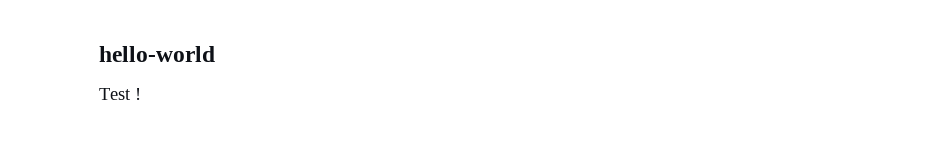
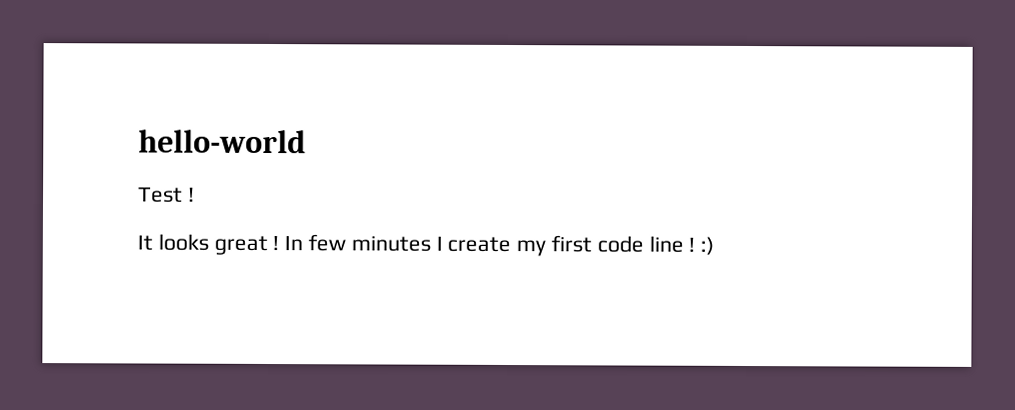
(141, 94) none -> [137,233,715,257] // It looks great ! In few minutes I create my first code line ! :)

